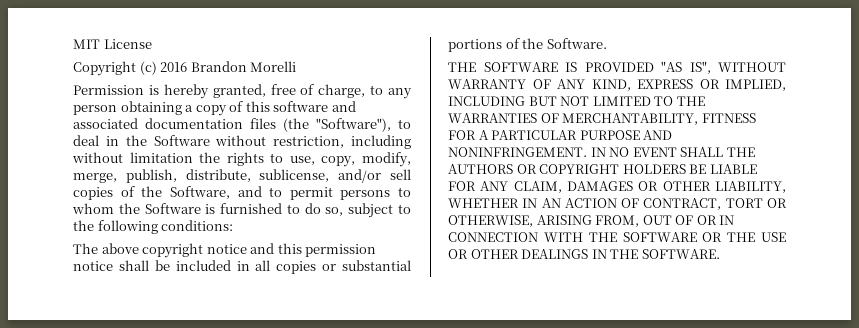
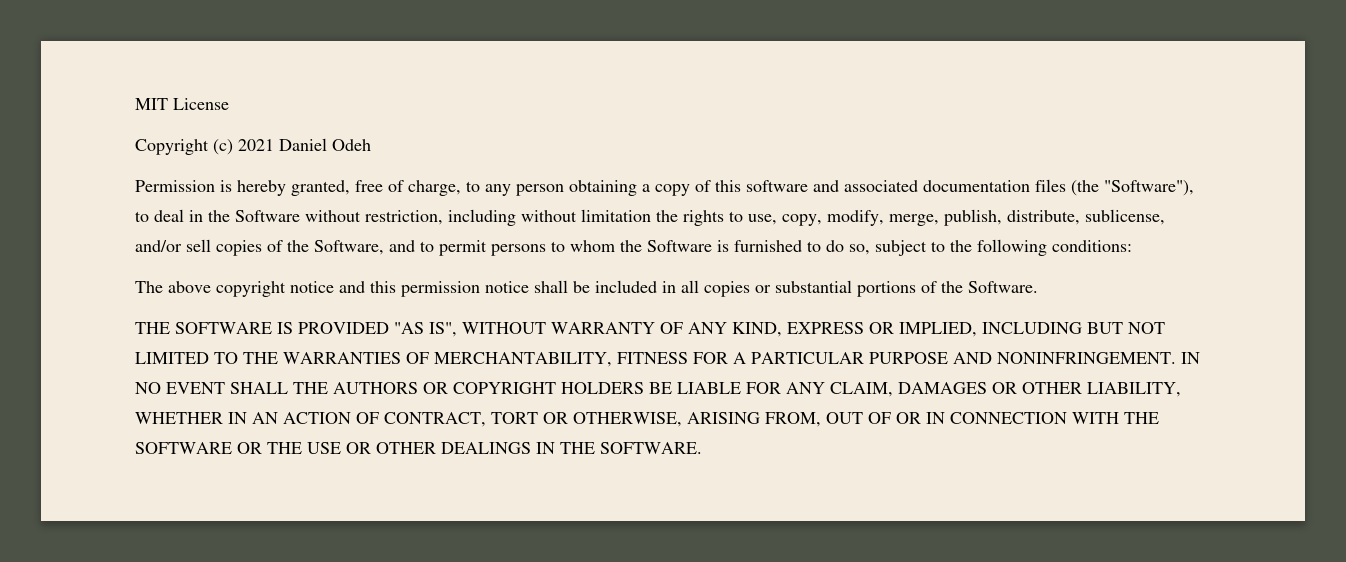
[160,61,297,72] 2016 Brandon Morelli -> [238,138,371,151] 2021 Daniel Odeh

